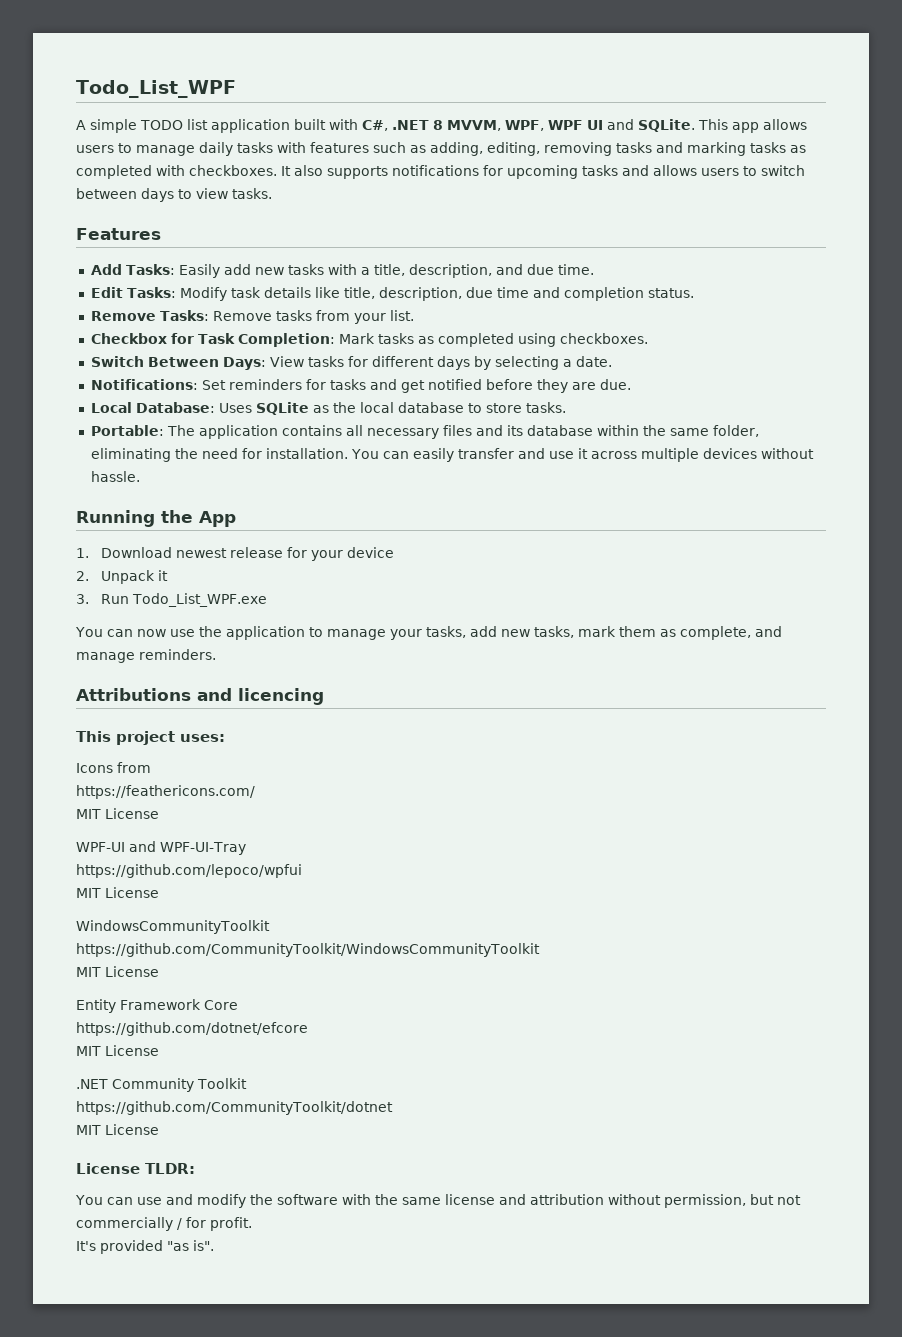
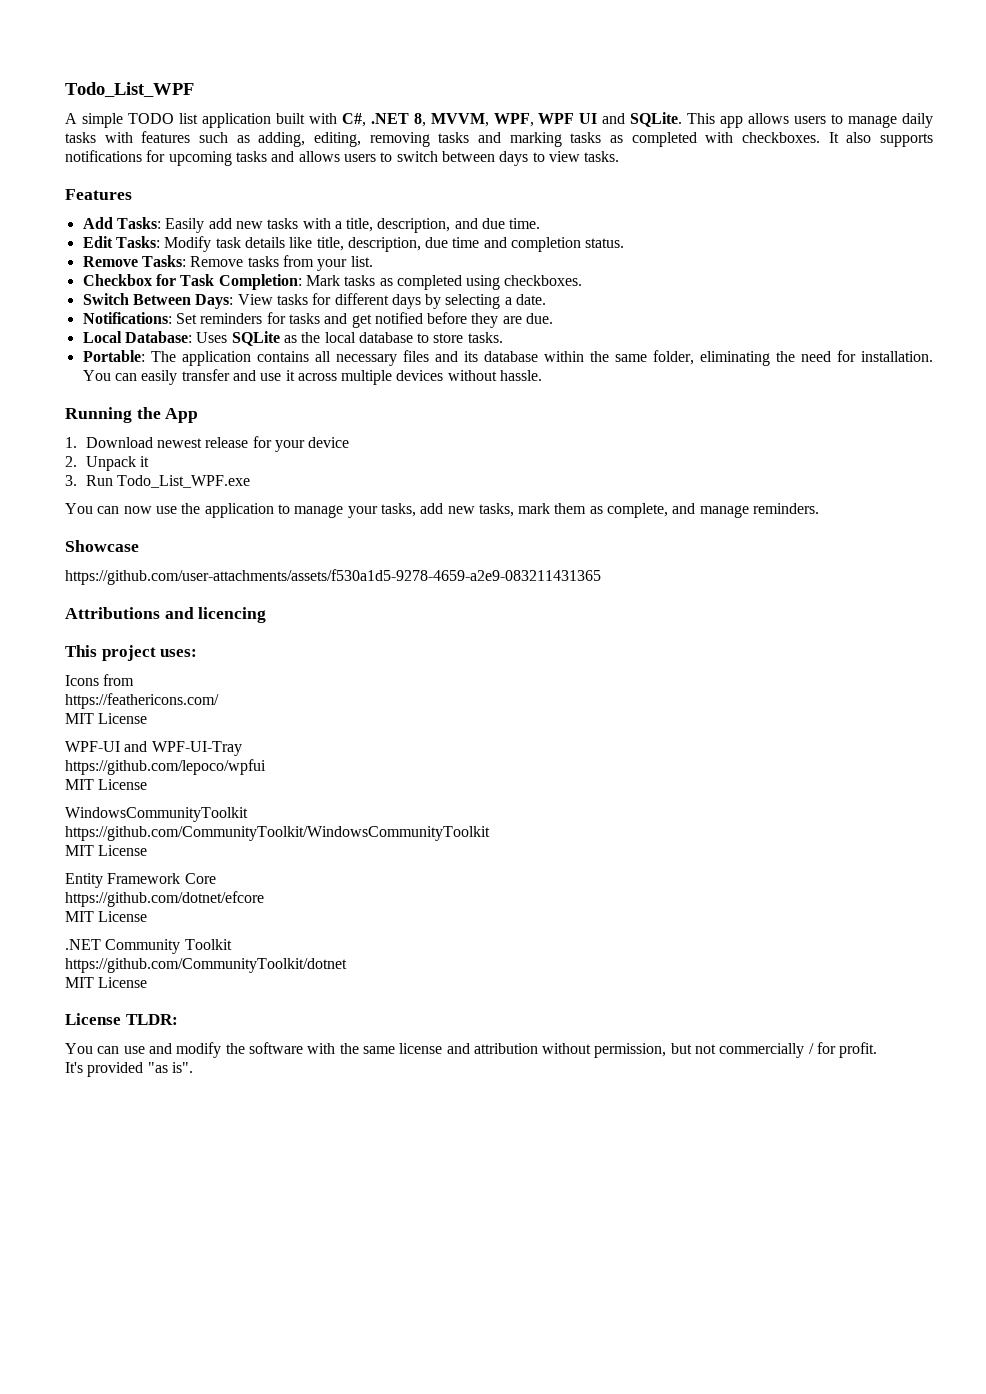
[433,120,443,130] 8 -> [413,113,426,127] 8,
(216, 654) none -> [65,540,139,552] [65,569,601,585] // Showcase // https://github.com/user-attachments/assets/f530a1d5-9278-4659-a2e9-083211431365

